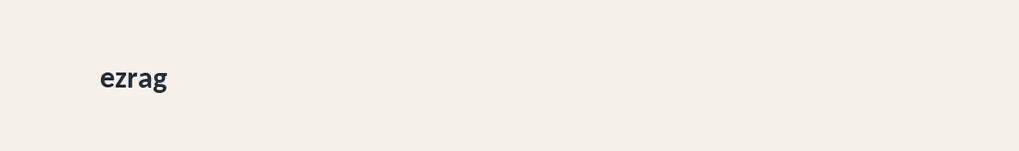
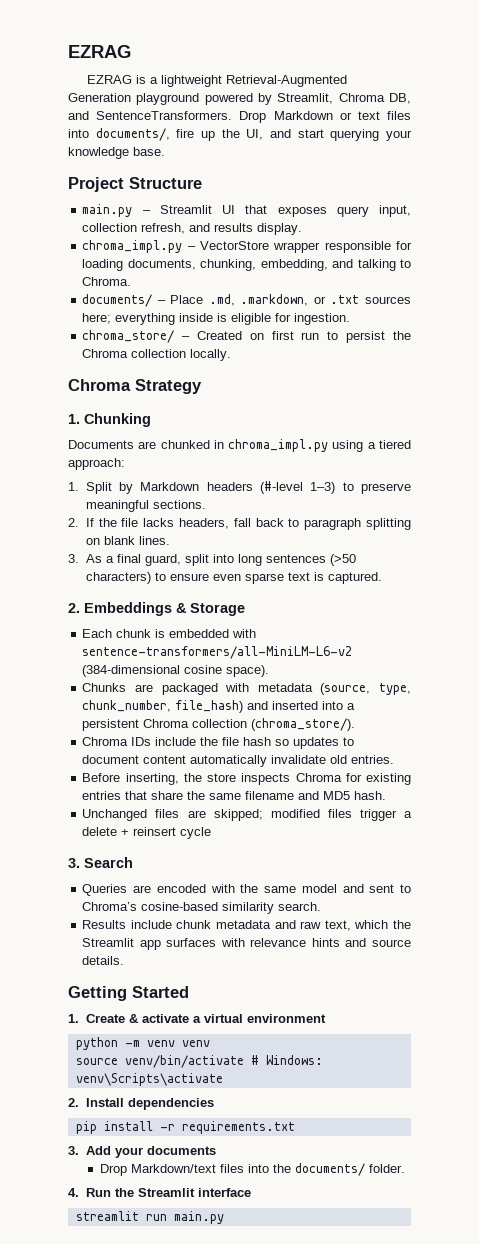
[99,72,168,94] ezrag -> [68,45,131,58] [87,75,348,87] [68,93,411,105] [68,111,412,123] [68,128,412,141] [68,147,165,159] [68,177,202,192] [82,204,411,217] [82,223,303,235] [82,240,412,253] [82,259,411,271] [82,277,132,286] [82,294,411,307] [82,313,351,325] [82,330,411,343] [82,349,232,361] [68,379,202,394] [68,413,151,427] [68,439,411,452] [68,458,125,470] [68,481,411,494] [85,500,206,512] [68,518,411,530] [85,536,170,545] [68,554,356,566] [85,572,382,584] [68,602,245,616] [82,629,257,638] [82,646,353,659] [82,665,270,677] [82,683,411,695] [82,700,356,713] [82,718,356,731] [82,737,355,749] [82,755,395,767] [82,773,411,785] [82,791,387,800] [82,809,413,821] [82,827,212,839] [68,857,133,868] [82,884,412,896] [82,902,322,914] [82,920,411,931] [82,938,411,950] [82,956,125,965] [68,986,189,1001] [68,1014,326,1023] [75,1037,210,1050] [75,1055,323,1068] [75,1073,223,1086] [68,1098,214,1110] [75,1121,295,1134] [68,1146,216,1158] [99,1163,405,1176] [68,1188,251,1197] [75,1211,224,1224] EZRAG // EZRAG is a lightweight Retrieval-Augmented Generation playground powered by Streamlit, Chroma DB, and SentenceTransformers. Drop Markdown or text files into documents/, fire up the UI, and start querying your knowledge base. // Project Structure // main.py – Streamlit UI that exposes query input, collection refresh, and results display. // chroma_impl.py – VectorStore wrapper responsible for loading documents, chunking, embedding, and talking to Chroma. // documents/ – Place .md, .markdown, or .txt sources here; everything inside is eligible for ingestion. // chroma_store/ – Created on first run to persist the Chroma collection locally. // Chroma Strategy // 1. Chunking // Documents are chunked in chroma_impl.py using a tiered approach: // 1. Split by Markdown headers (#-level 1–3) to preserve meaningful sections. // 2. If the file lacks headers, fall back to paragraph splitting on blank lines. // 3. As a final guard, split into long sentences (>50 characters) to ensure even sparse text is captured. // 2. Embeddings & Storage // Each chunk is embedded with sentence-transformers/all-MiniLM-L6-v2 (384-dimensional cosine space). // Chunks are packaged with metadata (source, type, chunk_number, file_hash) and inserted into a persistent Chroma collection (chroma_store/). // Chroma IDs include the file hash so updates to document content automatically invalidate old entries. // Before inserting, the store inspects Chroma for existing entries that share the same filename and MD5 hash. // Unchanged files are skipped; modified files trigger a delete + reinsert cycle // 3. Search // Queries are encoded with the same model and sent to Chroma’s cosine-based similarity search. // Results include chunk metadata and raw text, which the Streamlit app surfaces with relevance hints and source details. // Getting Started // 1. Create & activate a virtual environment // python -m venv venv // source venv/bin/activate # Windows: venv\Scripts\activate // 2. Install dependencies // pip install -r requirements.txt // 3. Add your documents // Drop Markdown/text files into the documents/ folder. // 4. Run the Streamlit interface // streamlit run main.py

